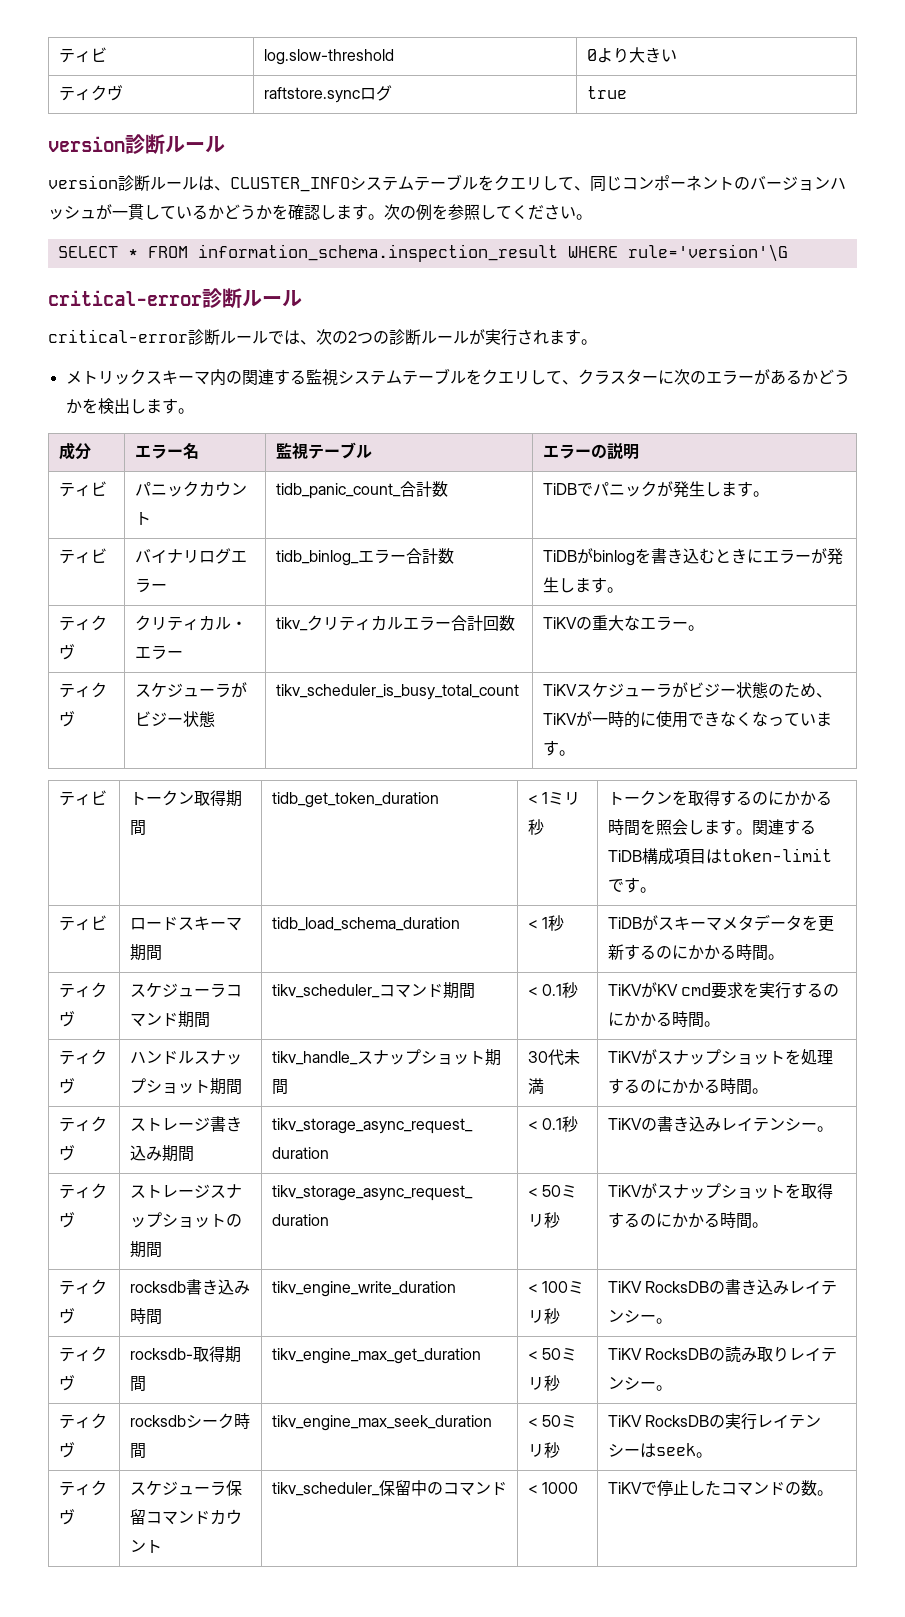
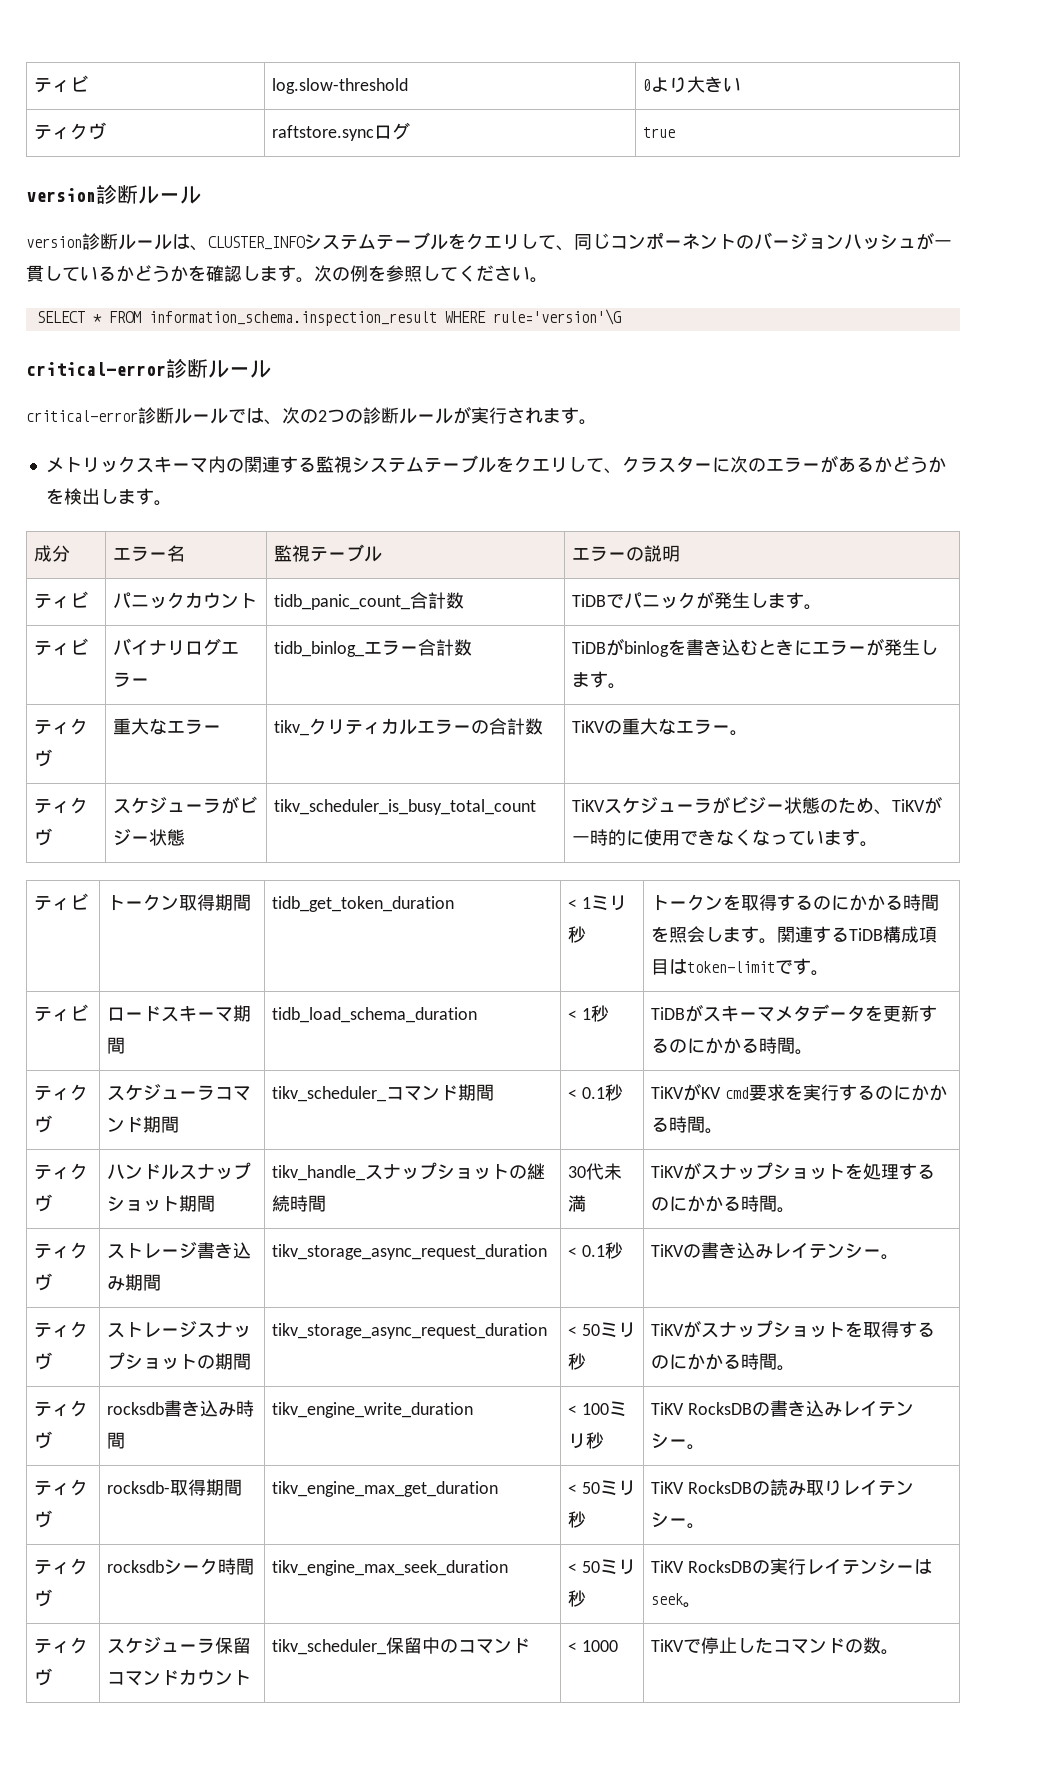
[134,615,247,631] クリティカル・ -> [112,718,167,735] 重大な
[450,615,499,631] 合計回 -> [470,718,525,735] の合計
[484,1049,501,1066] 期 -> [508,1163,545,1180] [271,1195,308,1212] の継続時

